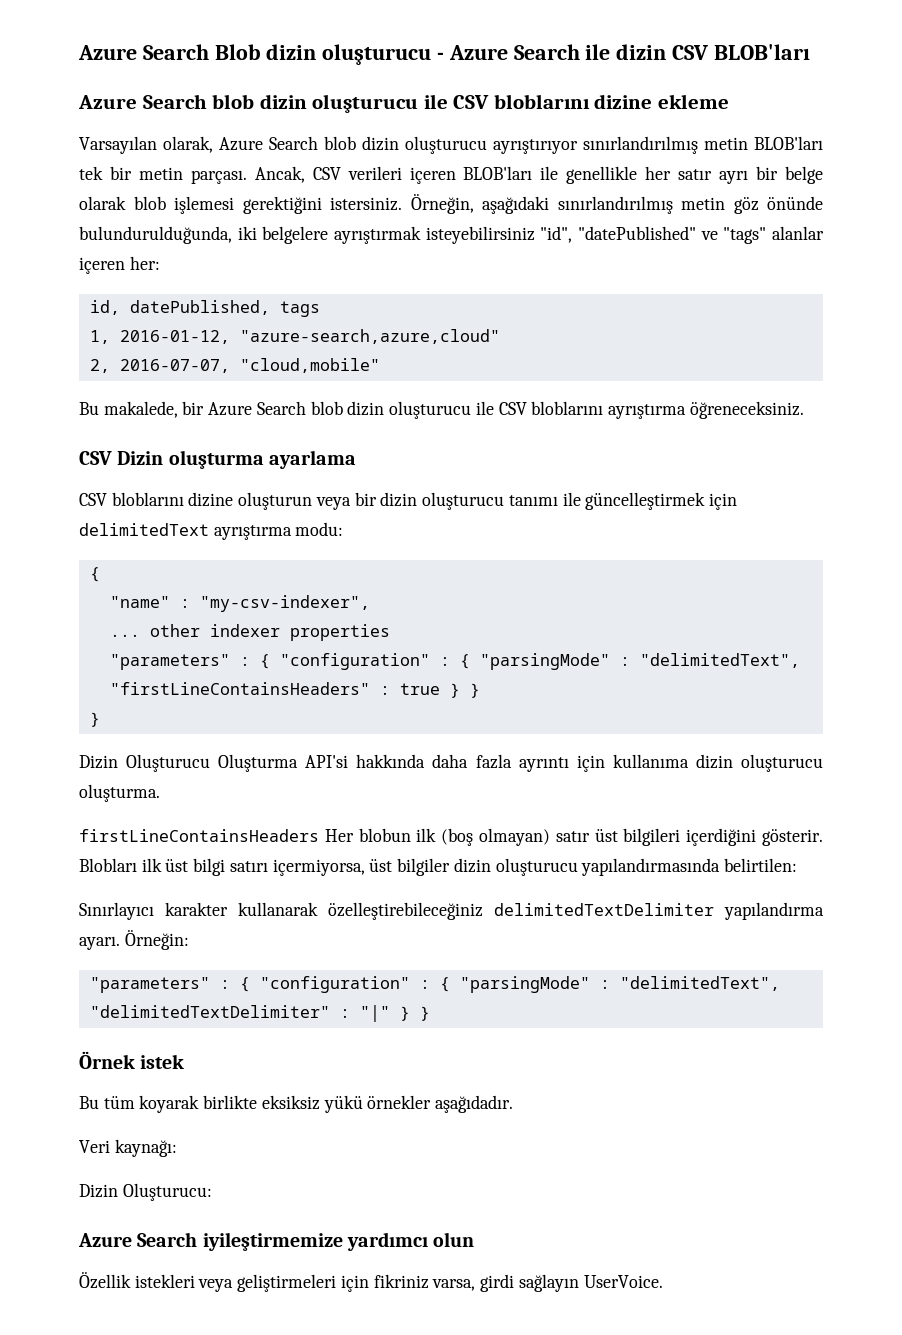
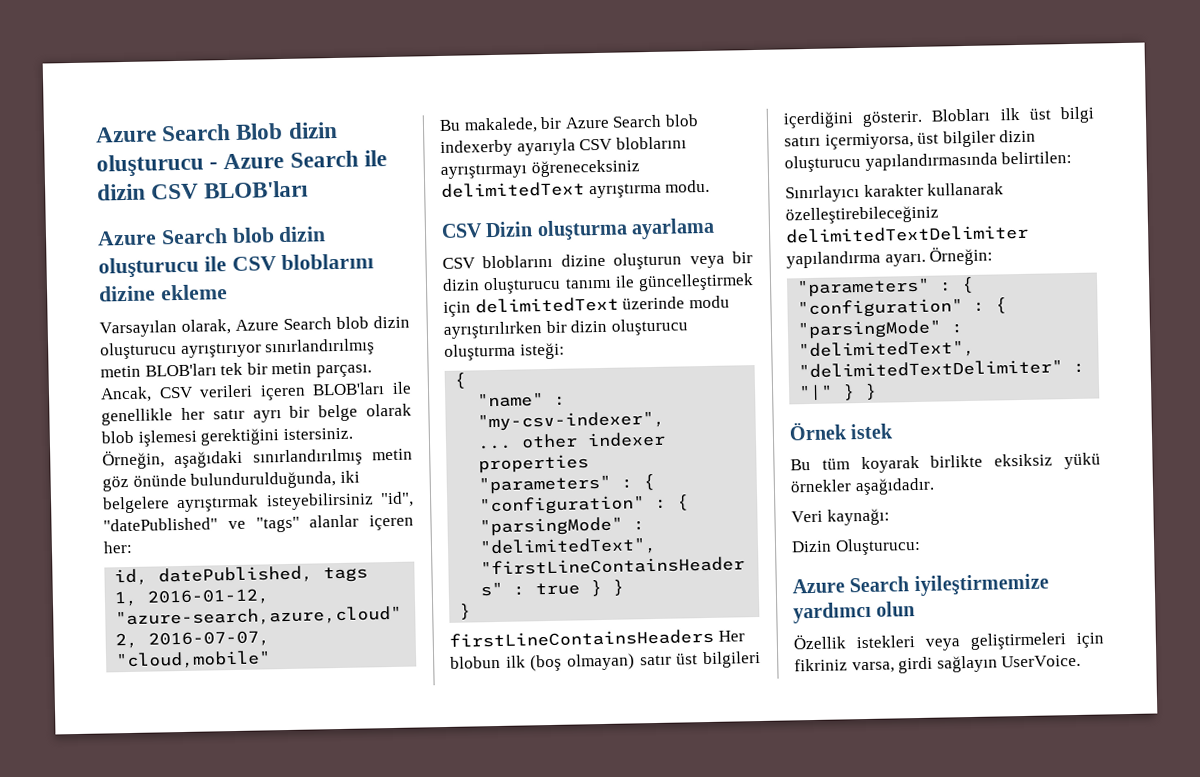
[347,401,804,419] dizin oluşturucu ile CSV bloblarını ayrıştırma öğreneceksiniz. -> [440,136,687,157] [440,159,640,179] [441,179,711,199] indexerby ayarıyla CSV bloblarını ayrıştırmayı öğreneceksiniz delimitedText ayrıştırma modu.
[213,522,344,540] ayrıştırma modu: -> [622,295,730,310] [443,318,688,339] [444,342,565,361] üzerinde modu ayrıştırılırken bir dizin oluşturucu oluşturma isteği:
[79,754,823,772] [79,784,160,802] // Dizin Oluşturucu Oluşturma API'si hakkında daha fazla ayrıntı için kullanıma dizin oluşturucu oluşturma. -> (472, 611) none

